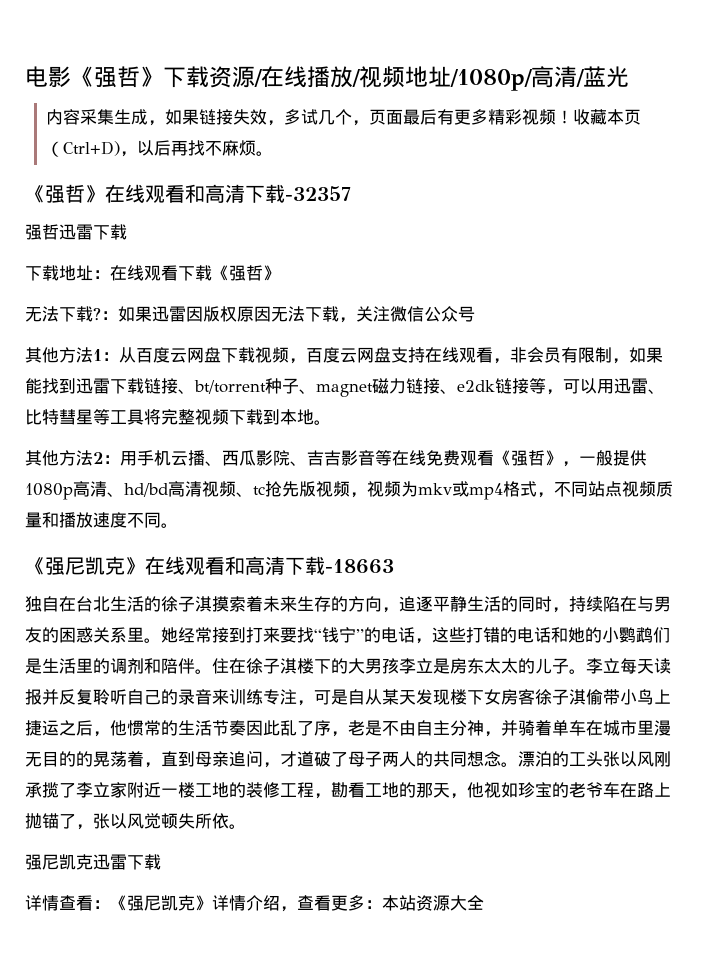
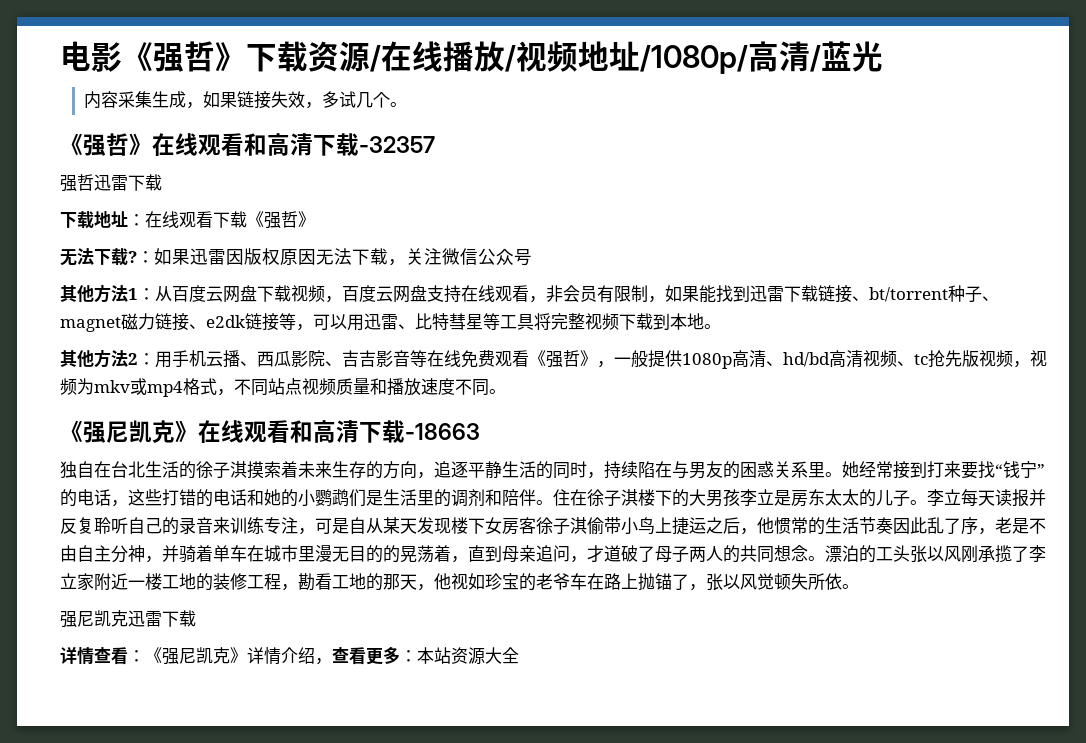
[352,109,642,126] [46,140,257,157] ，页面最后有更多精彩视频！收藏本页（Ctrl+D)，以后再找不麻烦 -> (391, 100) none

